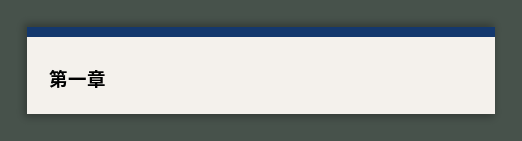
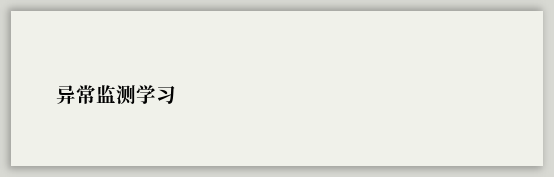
[49,69,106,88] 第一章 -> [56,85,176,104] 异常监测学习

